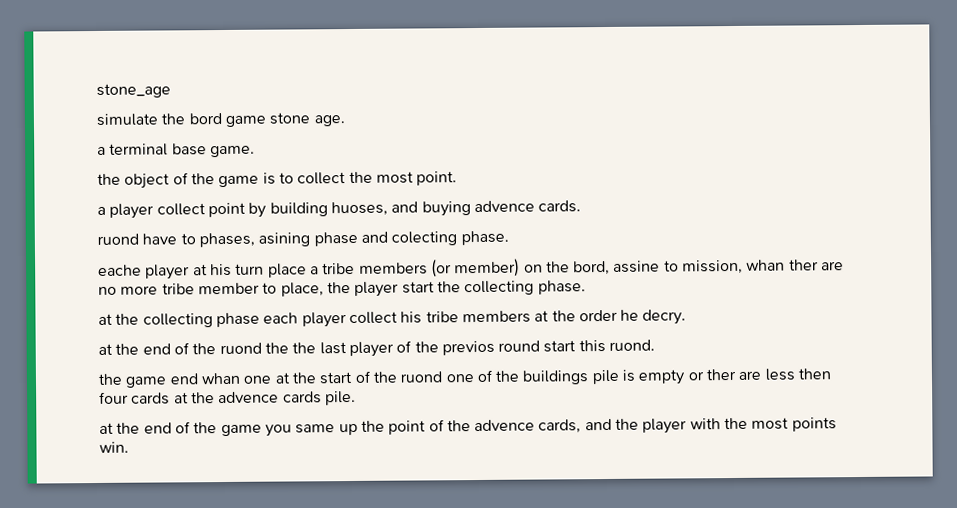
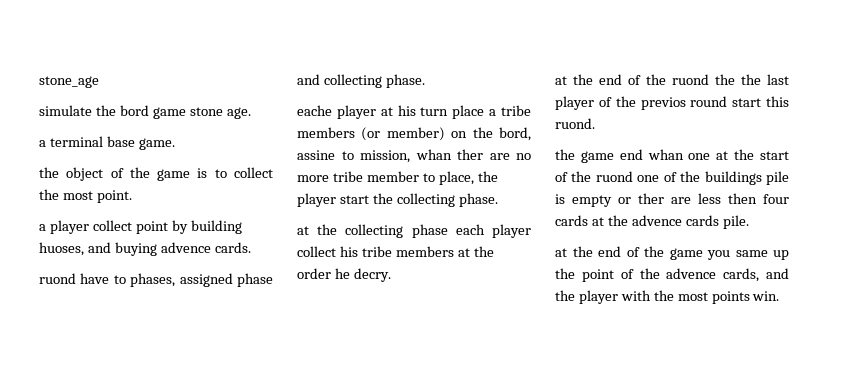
[258,232,311,247] asining -> [179,273,233,287] assigned
[391,231,458,246] colecting -> [323,74,382,88] collecting

